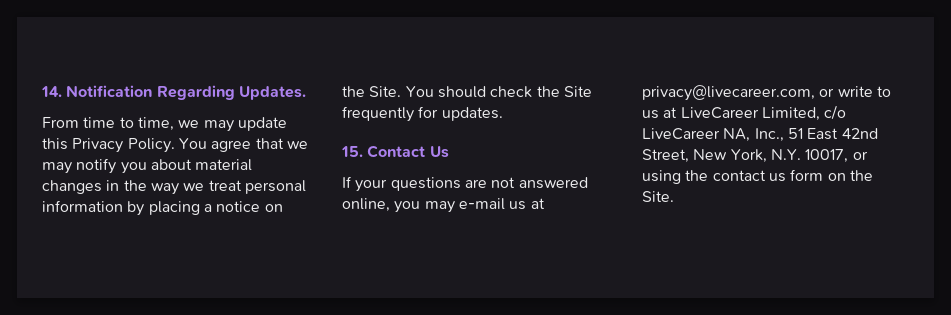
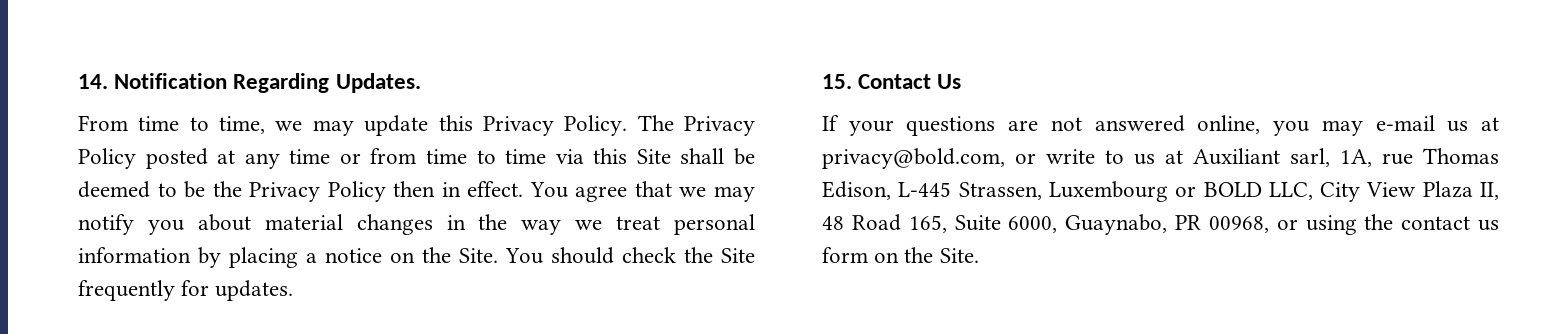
(175, 145) none -> [637,115,755,136] [78,148,755,169] [78,181,524,202] The Privacy Policy posted at any time or from time to time via this Site shall be deemed to be the Privacy Policy then in effect.
[642,85,815,101] privacy@livecareer.com, -> [822,148,1005,169] privacy@bold.com,
[680,105,847,121] [642,128,878,142] [642,149,849,163] LiveCareer Limited, c/o LiveCareer NA, Inc., 51 East 42nd Street, New York, N.Y. 10017, -> [1193,148,1499,167] [822,181,1499,202] [822,214,1269,235] Auxiliant sarl, 1A, rue Thomas Edison, L-445 Strassen, Luxembourg or BOLD LLC, City View Plaza II, 48 Road 165, Suite 6000, Guaynabo, PR 00968,

